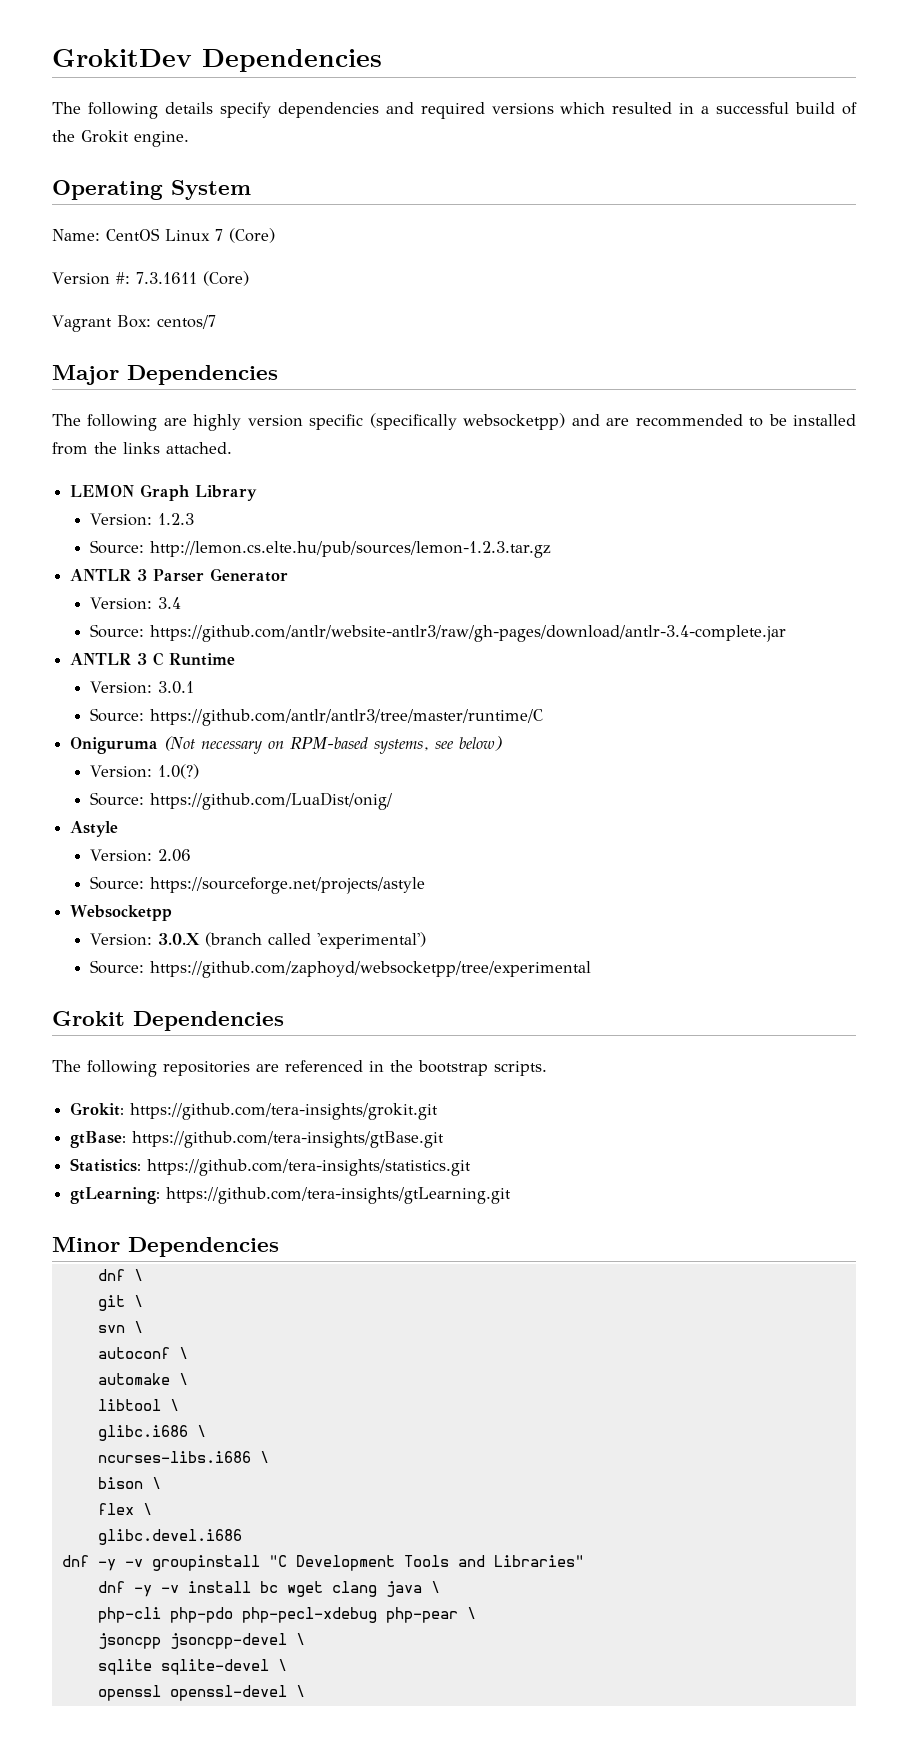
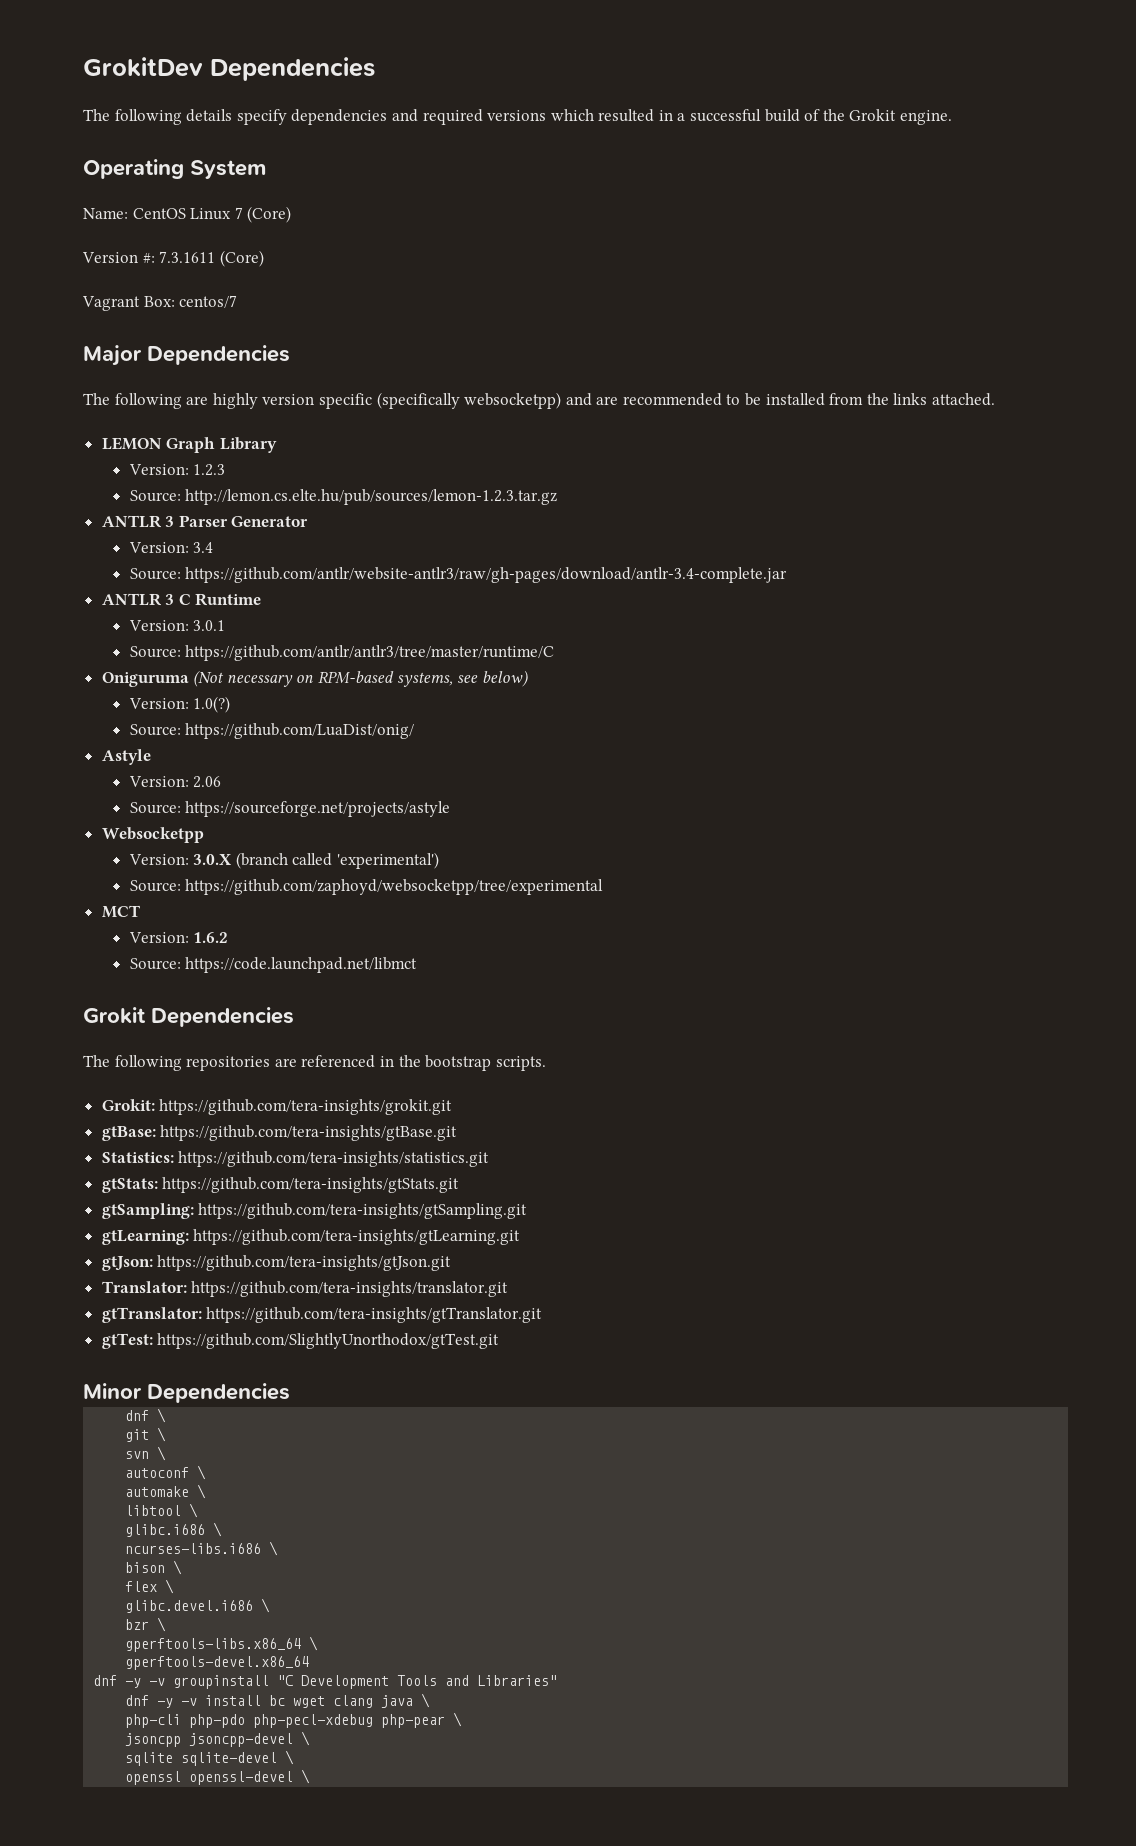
(591, 969) none -> [101,905,140,918] [128,932,229,943] [129,957,418,973] // MCT // Version: 1.6.2 // Source: https://code.launchpad.net/libmct
[70,1187,512,1204] gtLearning: https://github.com/tera-insights/gtLearning.git -> [101,1177,460,1193] [101,1203,528,1219] [101,1229,521,1245] [101,1255,452,1271] [101,1281,509,1297] [101,1307,543,1323] [101,1333,500,1349] gtStats: https://github.com/tera-insights/gtStats.git // gtSampling: https://github.com/tera-insights/gtSampling.git // gtLearning: https://github.com/tera-insights/gtLearning.git // gtJson: https://github.com/tera-insights/gtJson.git // Translator: https://github.com/tera-insights/translator.git // gtTranslator: https://github.com/tera-insights/gtTranslator.git // gtTest: https://github.com/SlightlyUnorthodox/gtTest.git
(242, 1537) none -> [261,1598,271,1613] [125,1617,167,1632] [125,1636,319,1652] [125,1656,310,1670] \ // bzr \ // gperftools-libs.x86_64 \ // gperftools-devel.x86_64

